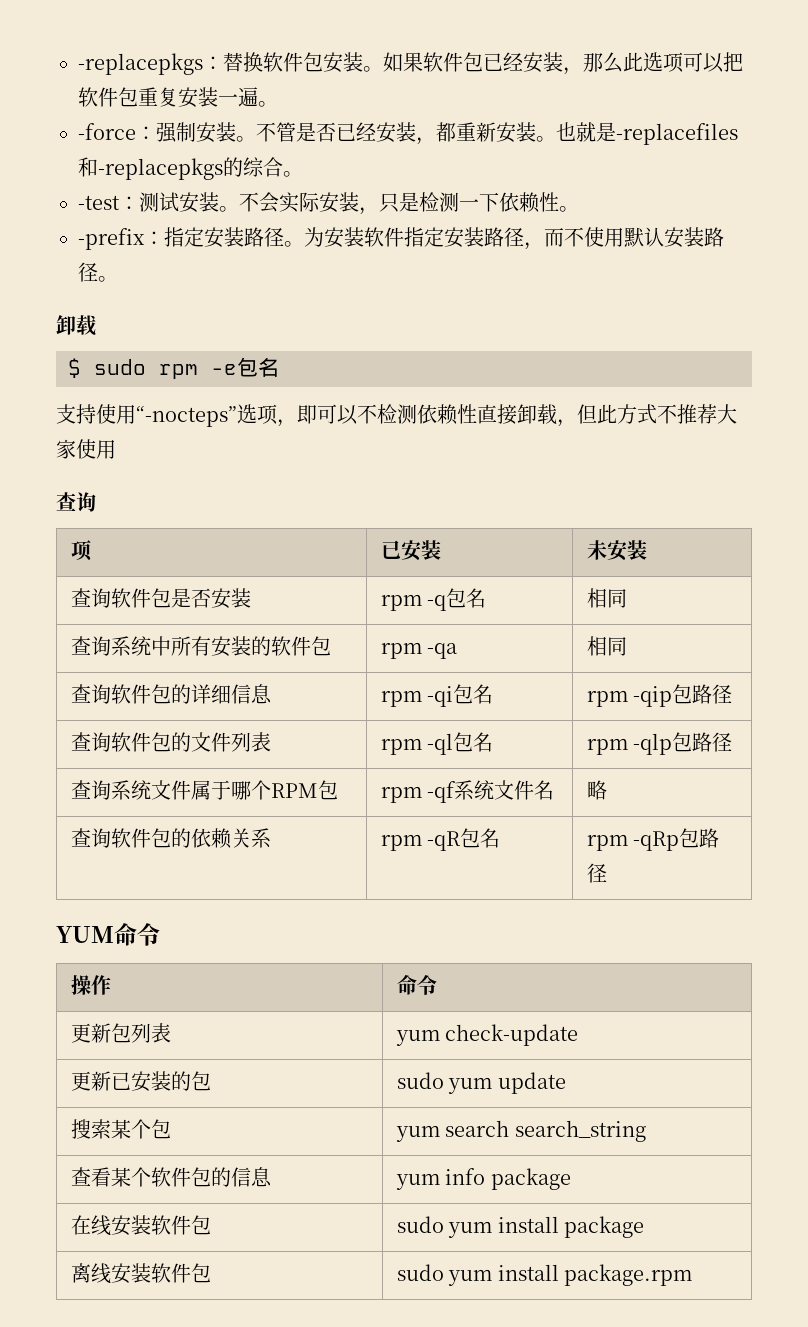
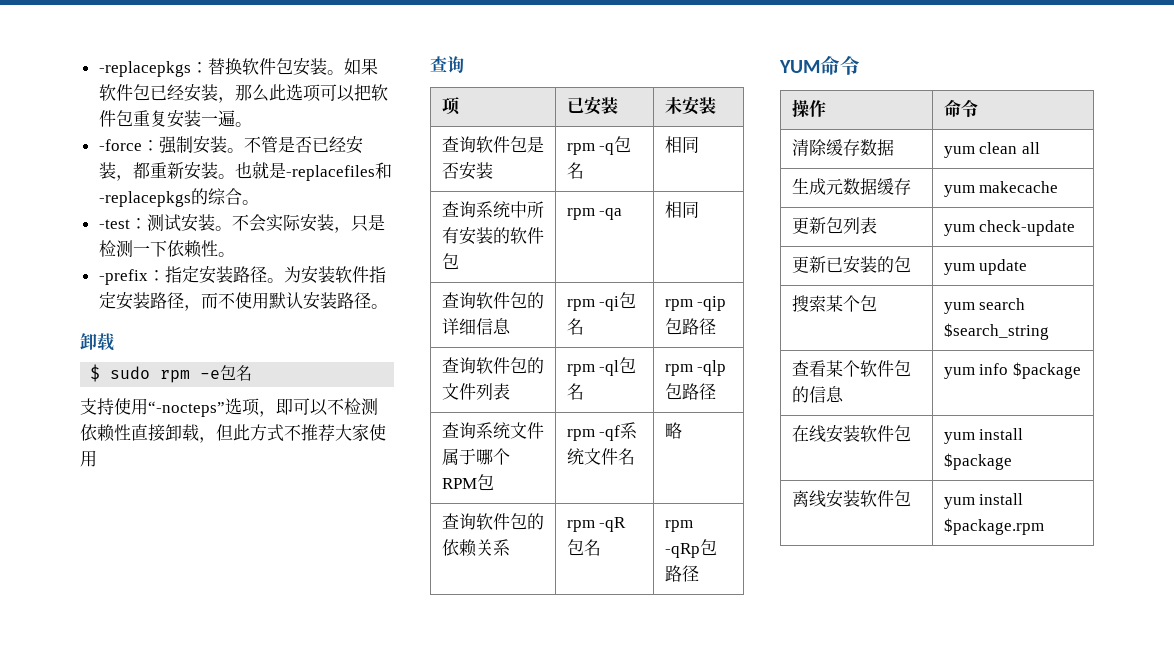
(437, 985) none -> [791,139,894,156] [943,142,1040,158] [791,178,911,195] [943,181,1059,197] // 清除缓存数据 | yum clean all // 生成元数据缓存 | yum makecache
[396,1072,444,1089] sudo -> (911, 264) none
[514,1120,646,1142] search_string -> [943,323,1049,340] $search_string
[490,1168,571,1190] package -> [1012,362,1081,379] $package
[396,1216,645,1238] sudo yum install package -> [943,428,1024,444] [943,453,1012,470] yum install $package
[396,1264,693,1286] sudo yum install package.rpm -> [943,493,1024,509] [943,518,1044,535] yum install $package.rpm

